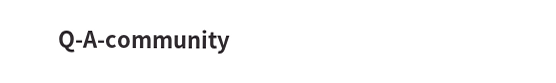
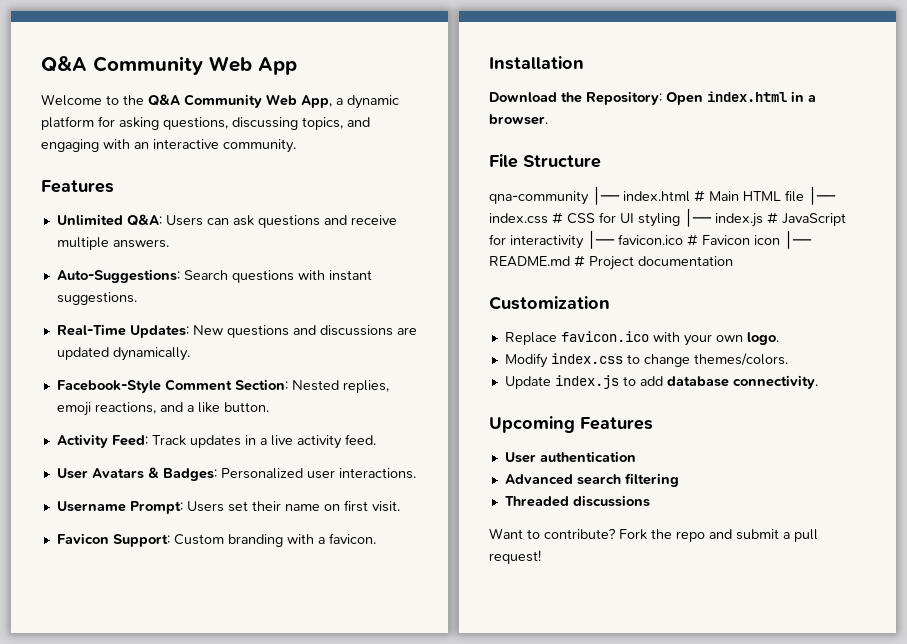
[57,28,231,54] Q-A-community -> [41,56,297,75] [41,94,399,109] [41,116,370,130] [41,139,296,153] [41,180,114,193] [56,214,397,228] [56,237,169,250] [56,269,372,283] [56,292,137,305] [56,324,417,338] [56,347,190,361] [56,379,389,393] [56,402,269,416] [56,434,376,449] [56,467,416,481] [56,500,400,514] [56,533,376,547] [489,56,584,70] [489,91,816,105] [489,114,548,125] [489,154,601,168] [489,186,836,205] [489,208,846,227] [489,230,812,249] [489,255,733,270] [489,296,610,310] [504,331,779,346] [504,353,788,368] [504,375,818,389] [489,416,653,433] [504,451,636,463] [504,473,679,487] [504,495,650,507] [489,528,818,542] [489,550,541,564] Q&A Community Web App // Welcome to the Q&A Community Web App, a dynamic platform for asking questions, discussing topics, and engaging with an interactive community. // Features // Unlimited Q&A: Users can ask questions and receive multiple answers. // Auto-Suggestions: Search questions with instant suggestions. // Real-Time Updates: New questions and discussions are updated dynamically. // Facebook-Style Comment Section: Nested replies, emoji reactions, and a like button. // Activity Feed: Track updates in a live activity feed. // User Avatars & Badges: Personalized user interactions. // Username Prompt: Users set their name on first visit. // Favicon Support: Custom branding with a favicon. // Installation // Download the Repository: Open index.html in a browser. // File Structure // qna-community │── index.html # Main HTML file │── index.css # CSS for UI styling │── index.js # JavaScript for interactivity │── favicon.ico # Favicon icon │── README.md # Project documentation // Customization // Replace favicon.ico with your own logo. // Modify index.css to change themes/colors. // Update index.js to add database connectivity. // Upcoming Features // User authentication // Advanced search filtering // Threaded discussions // Want to contribute? Fork the repo and submit a pull request!

